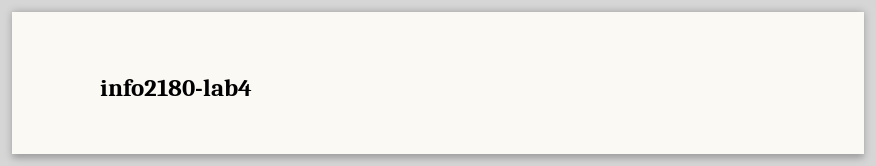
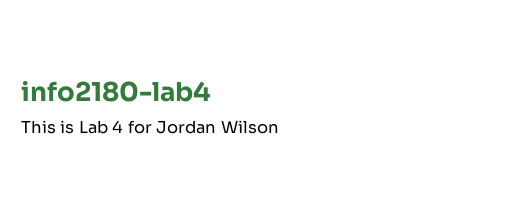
(252, 87) none -> [21,120,279,134] // This is Lab 4 for Jordan Wilson

